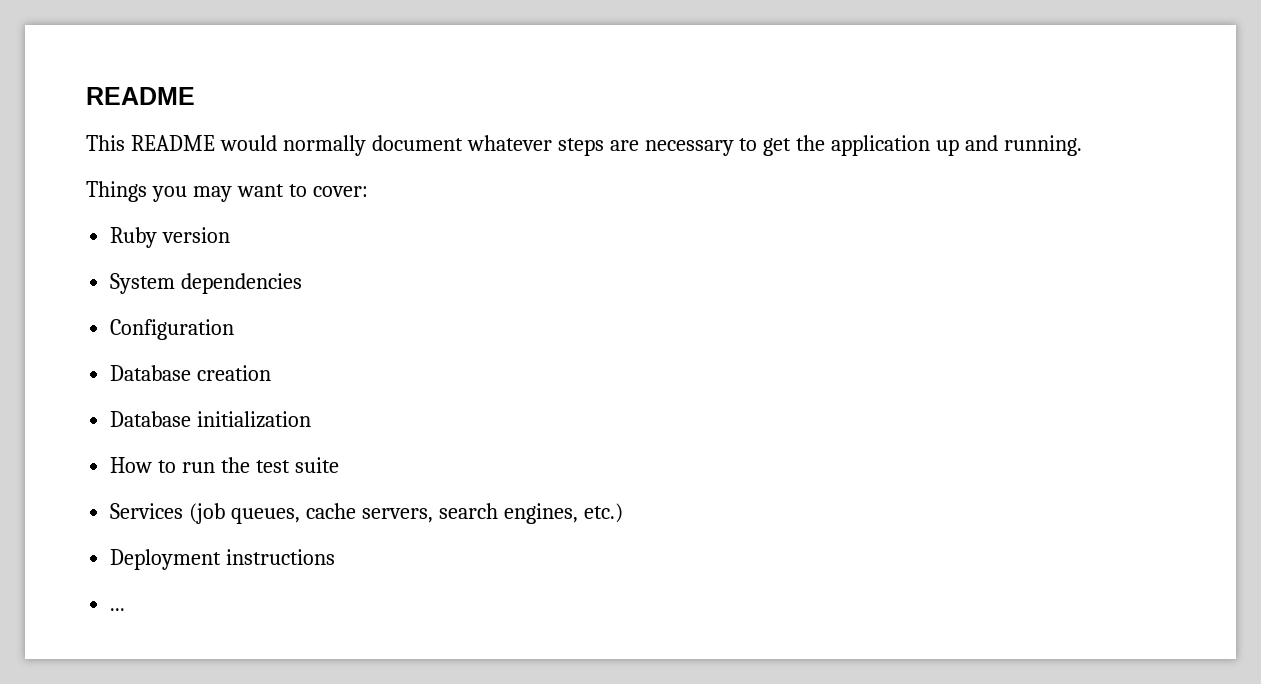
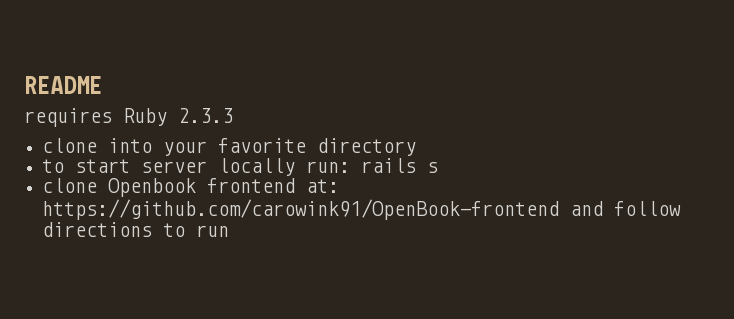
[86,135,1083,156] [86,181,368,202] [110,227,231,248] [110,273,303,294] [110,319,235,340] [110,365,272,381] [110,411,312,428] [110,457,339,473] [110,503,623,524] [110,549,336,570] [110,608,126,611] This README would normally document whatever steps are necessary to get the application up and running. // Things you may want to cover: // Ruby version // System dependencies // Configuration // Database creation // Database initialization // How to run the test suite // Services (job queues, cache servers, search engines, etc.) // Deployment instructions // ... -> [24,108,233,127] [42,138,417,156] [42,158,439,176] [42,178,340,197] [42,199,682,220] [42,222,230,237] requires Ruby 2.3.3 // clone into your favorite directory // to start server locally run: rails s // clone Openbook frontend at: https://github.com/carowink91/OpenBook-frontend and follow directions to run

